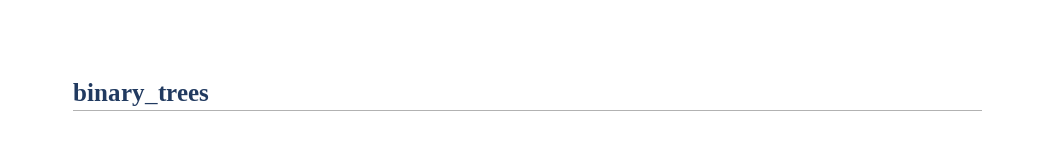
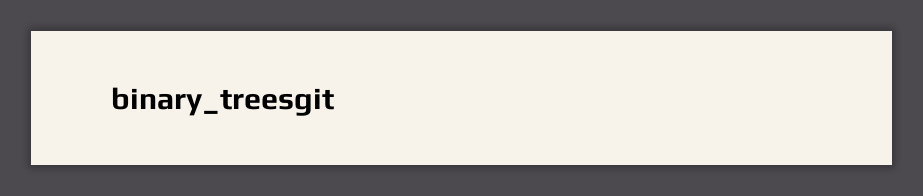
[73,83,209,106] binary_trees -> [111,87,334,116] binary_treesgit

